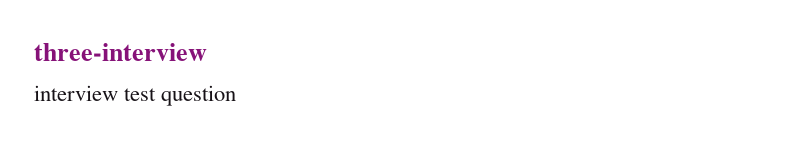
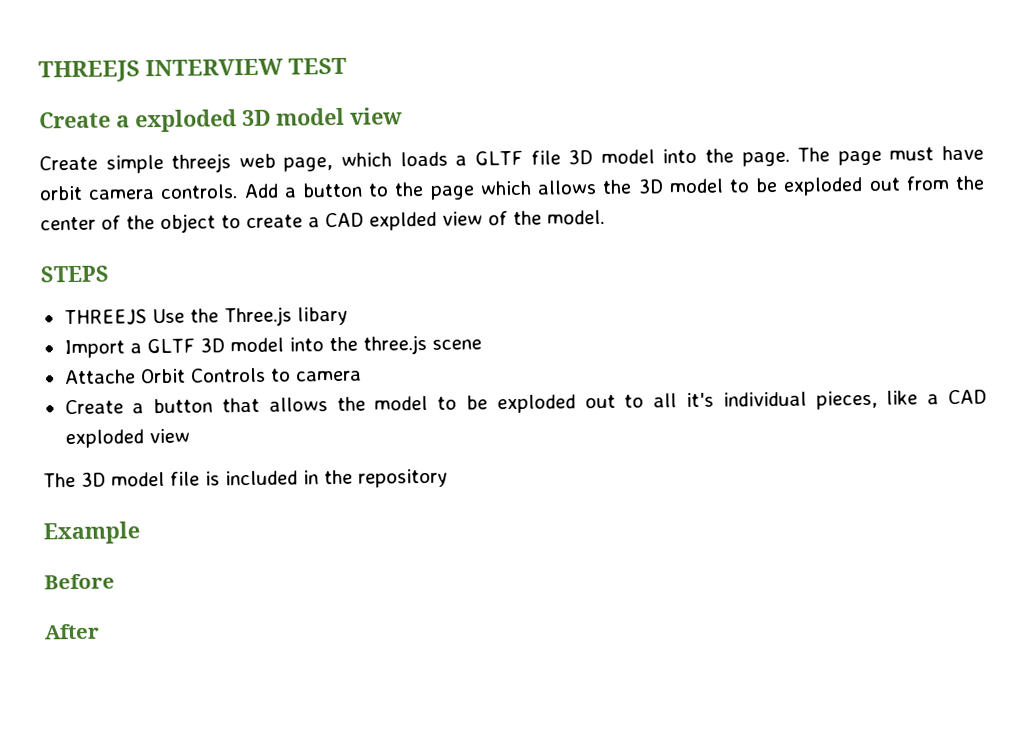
[34,43,207,61] [34,85,237,106] three-interview // interview test question -> [38,57,348,83] [39,107,403,133] [39,145,984,174] [39,175,986,201] [40,209,605,234] [40,265,110,283] [63,306,348,327] [63,334,482,359] [64,367,362,385] [64,389,988,415] [64,428,190,449] [43,468,448,488] [43,521,140,545] [44,573,115,590] [44,623,100,640] THREEJS INTERVIEW TEST // Create a exploded 3D model view // Create simple threejs web page, which loads a GLTF file 3D model into the page. The page must have orbit camera controls. Add a button to the page which allows the 3D model to be exploded out from the center of the object to create a CAD explded view of the model. // STEPS // THREEJS Use the Three.js libary // Import a GLTF 3D model into the three.js scene // Attache Orbit Controls to camera // Create a button that allows the model to be exploded out to all it's individual pieces, like a CAD exploded view // The 3D model file is included in the repository // Example // Before // After

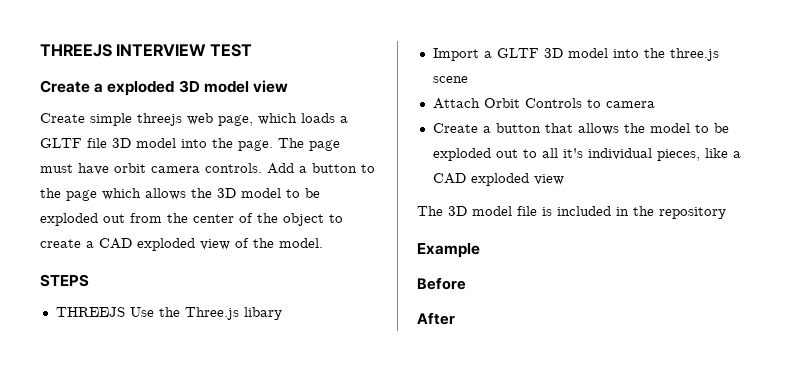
[369,211,437,231] explded -> [137,238,195,251] exploded
[64,369,136,385] Attache -> [432,98,480,109] Attach

